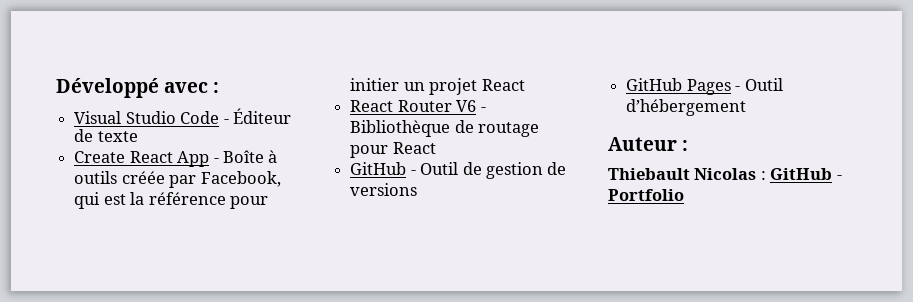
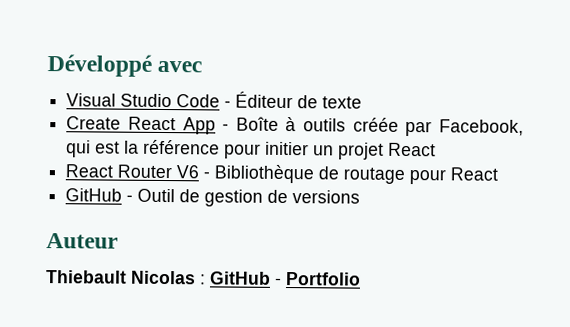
[213,82,220,93] : -> (203, 66) none
[626,78,783,95] [626,99,747,116] // GitHub Pages - Outil d’hébergement -> (361, 197) none
[682,140,689,151] : -> (118, 241) none

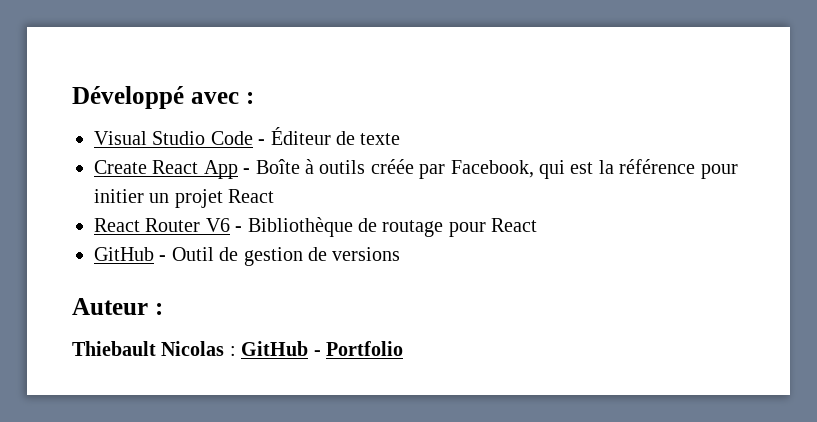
(203, 66) none -> [245,92,254,104] :
(118, 241) none -> [154,303,163,315] :

